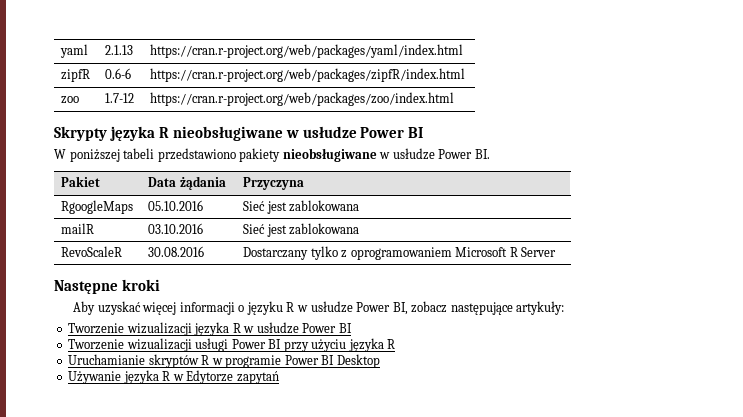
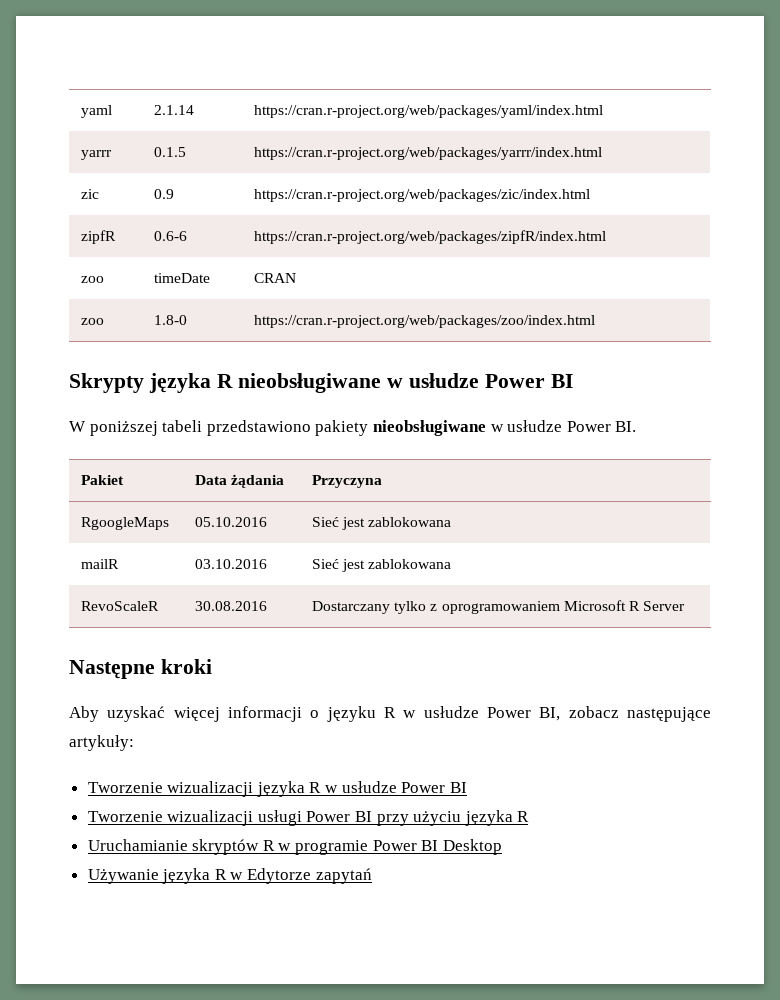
[105,45,134,55] 2.1.13 -> [154,105,195,115] 2.1.14
(464, 51) none -> [81,150,113,160] [154,147,187,157] [254,147,603,160] [81,189,100,199] [154,189,175,199] [254,189,591,202] // yarrr | 0.1.5 | https://cran.r-project.org/web/packages/yarrr/index.html // zic | 0.9 | https://cran.r-project.org/web/packages/zic/index.html
[105,93,135,103] 1.7-12 -> [154,273,211,283] [254,273,297,283] [81,318,105,325] [154,315,188,325] timeDate | CRAN // zoo | 1.8-0

